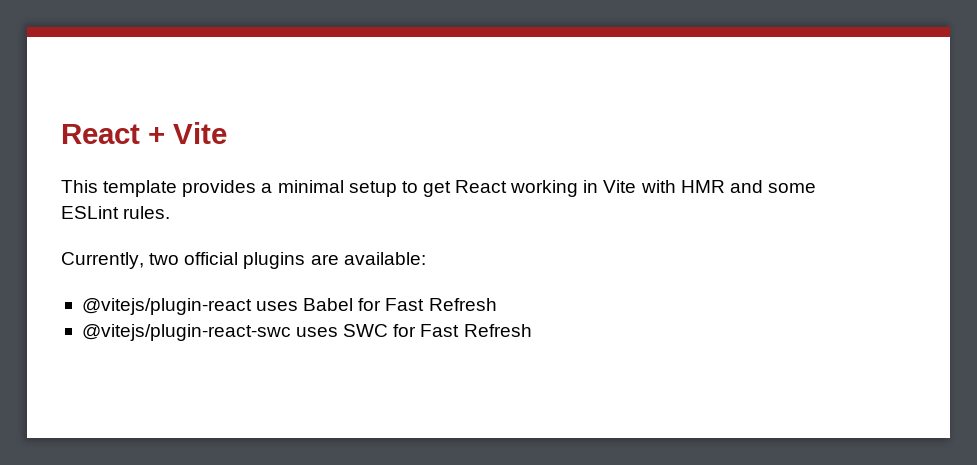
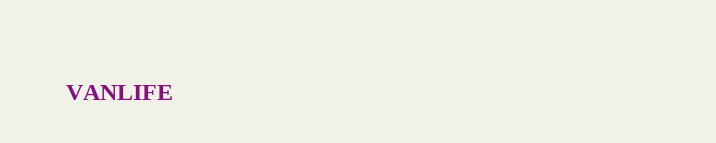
[61,122,227,144] [61,180,816,197] [61,206,171,219] [61,252,426,269] [81,298,497,315] [81,324,532,341] React + Vite // This template provides a minimal setup to get React working in Vite with HMR and some ESLint rules. // Currently, two official plugins are available: // @vitejs/plugin-react uses Babel for Fast Refresh // @vitejs/plugin-react-swc uses SWC for Fast Refresh -> [66,85,173,100] VANLIFE

